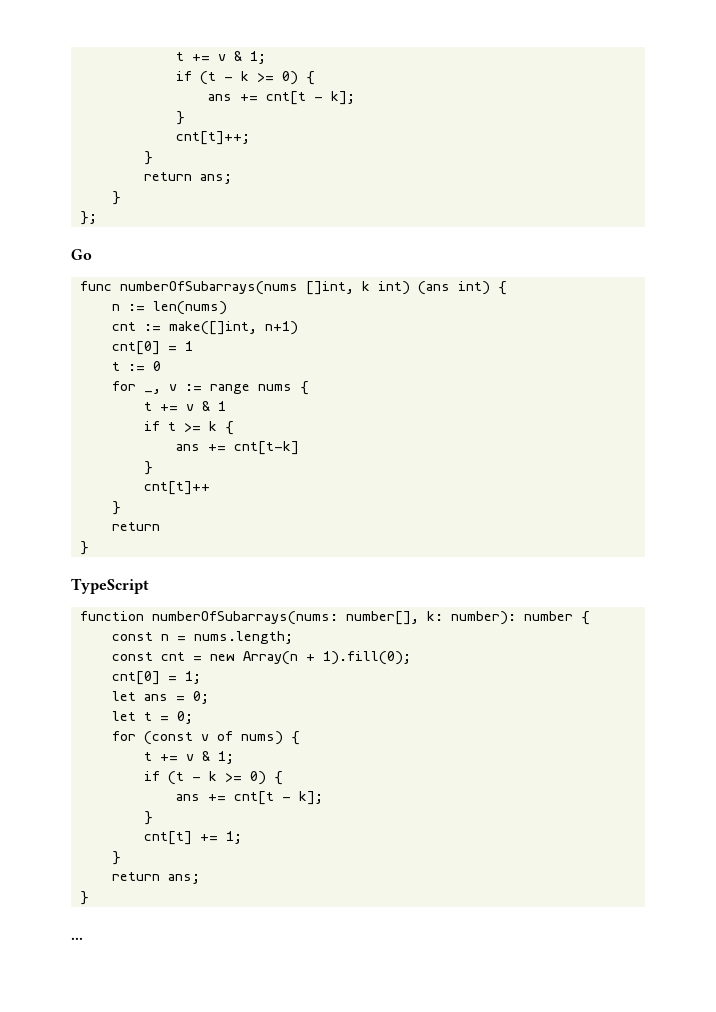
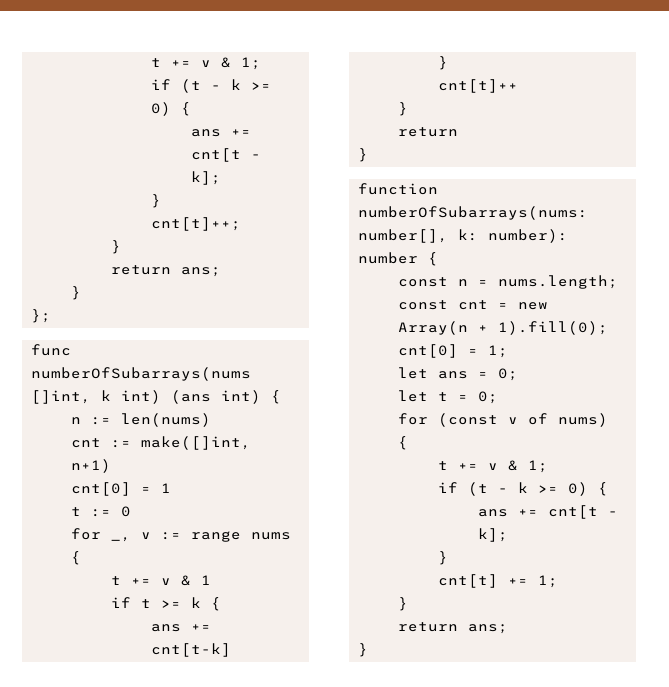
[71,249,92,260] // Go -> (51, 316) none
[71,578,149,594] // TypeScript -> (368, 155) none
[71,937,83,940] // ... -> (368, 650) none

